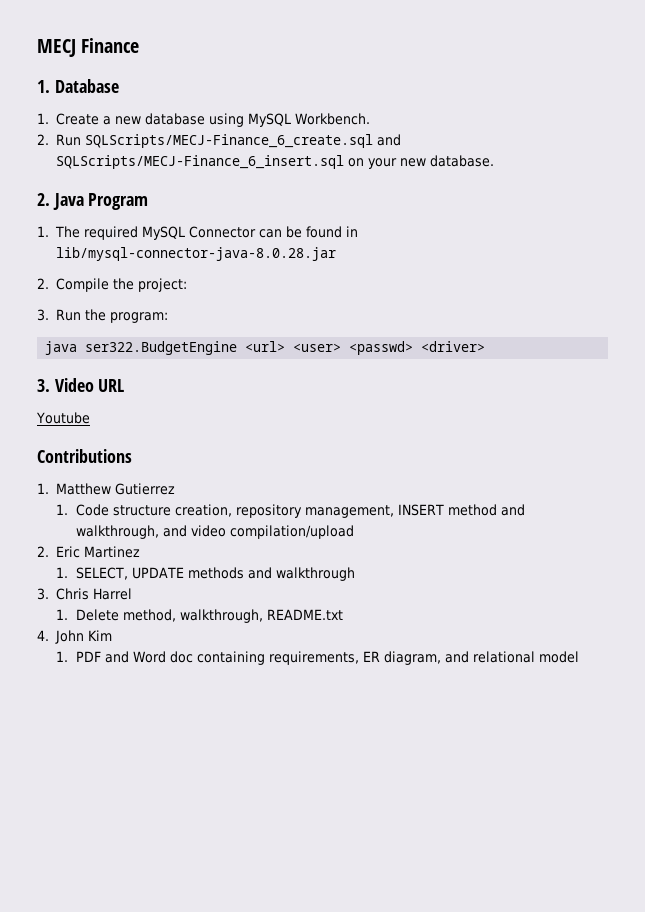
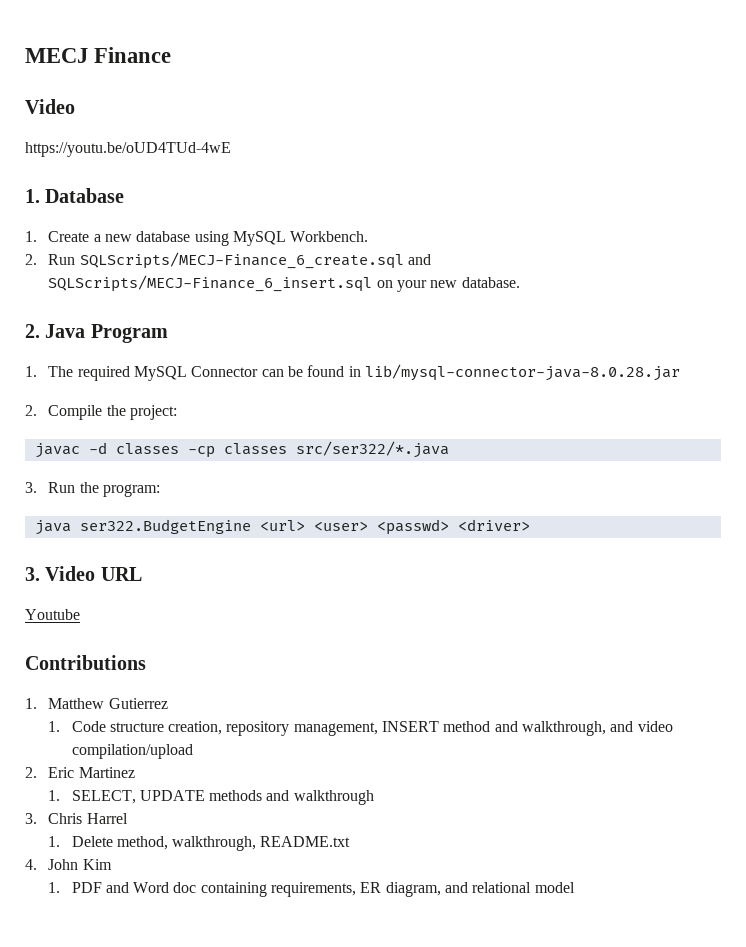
(140, 45) none -> [25,99,75,114] [25,142,231,157] // Video // https://youtu.be/oUD4TUd-4wE
(188, 285) none -> [34,441,449,458] // javac -d classes -cp classes src/ser322/*.java

